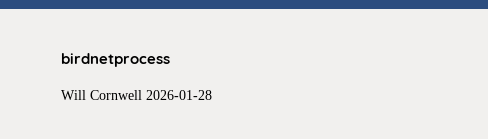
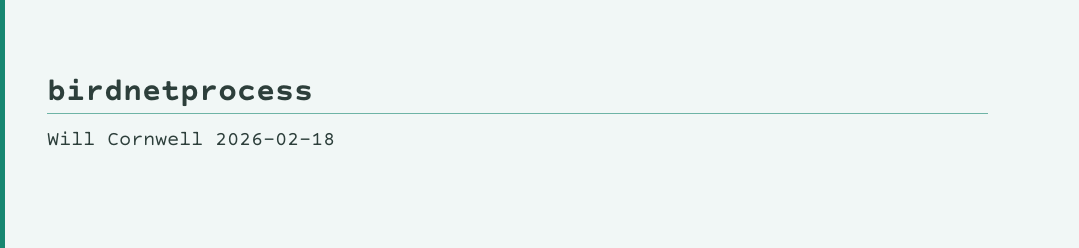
[146,90,212,100] 2026-01-28 -> [215,132,335,146] 2026-02-18

